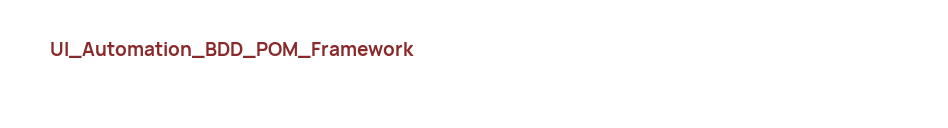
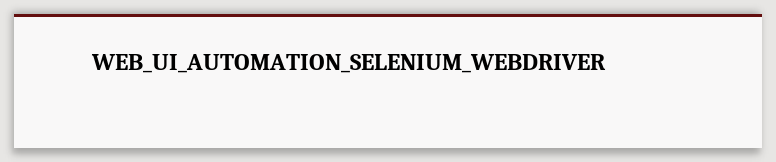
[50,42,414,58] UI_Automation_BDD_POM_Framework -> [91,54,606,73] WEB_UI_AUTOMATION_SELENIUM_WEBDRIVER

